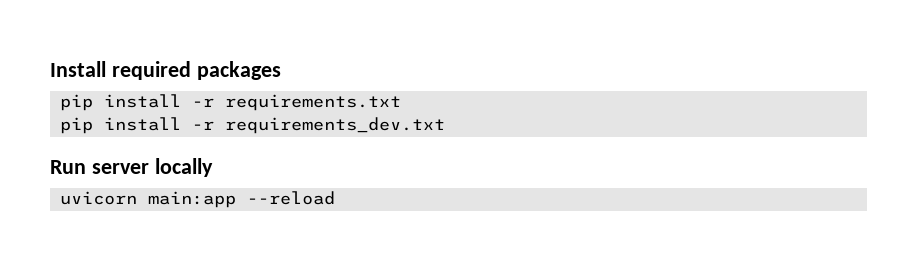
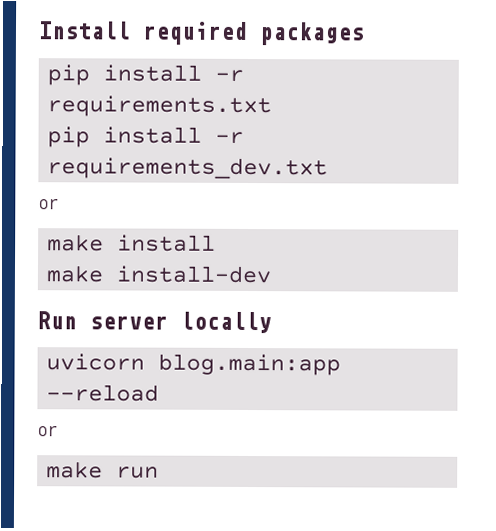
(446, 125) none -> [38,198,59,210] [47,234,216,252] [46,265,271,284] // or // make install // make install-dev
[148,191,237,208] main:app -> [158,353,341,376] blog.main:app
(336, 198) none -> [37,425,58,437] [46,461,159,479] // or // make run

